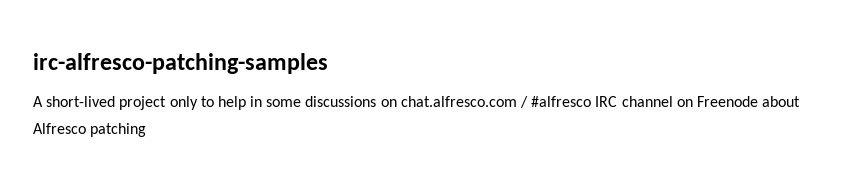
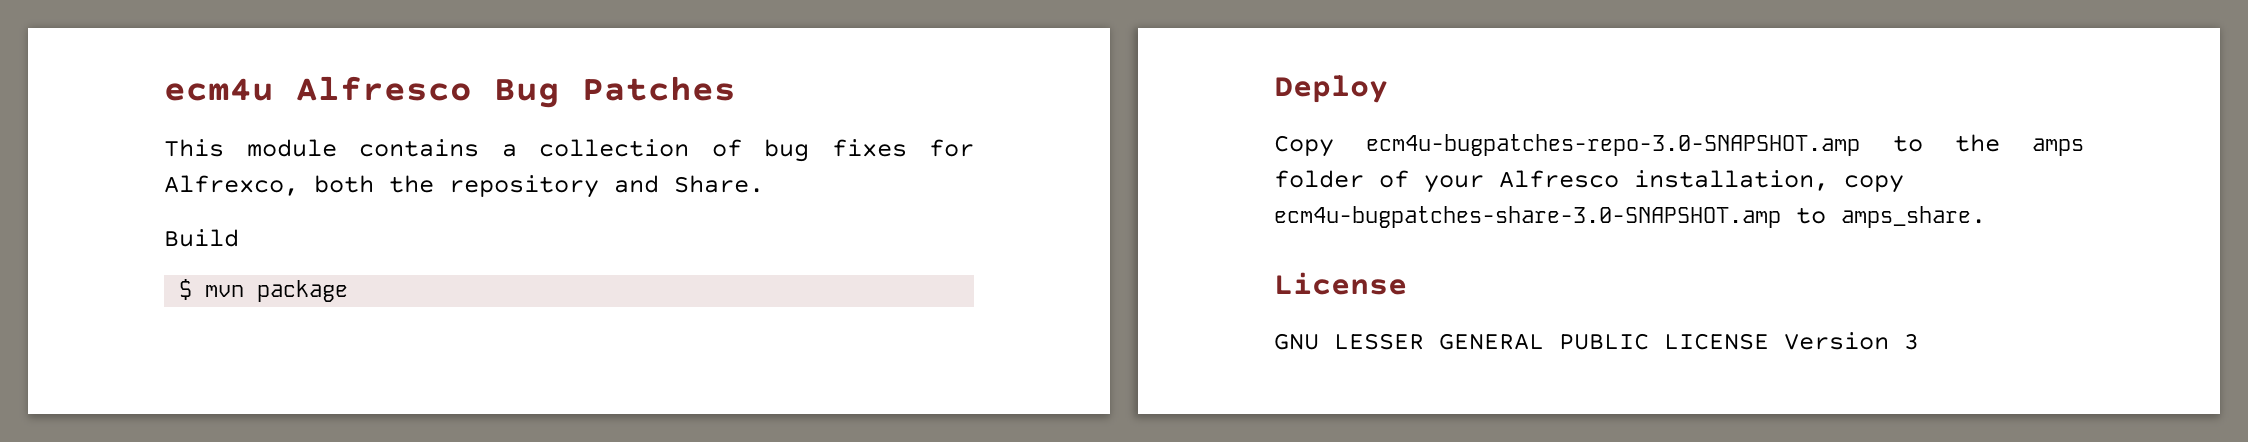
[33,53,328,74] [33,96,801,110] [33,123,147,137] irc-alfresco-patching-samples // A short-lived project only to help in some discussions on chat.alfresco.com / #alfresco IRC channel on Freenode about Alfresco patching -> [164,76,736,108] [164,139,974,162] [164,175,764,198] [164,229,239,247] [179,279,349,302] [1274,75,1388,103] [1274,134,2084,157] [1274,170,1904,193] [1274,206,1986,228] [1274,272,1407,295] [1274,332,1919,350] ecm4u Alfresco Bug Patches // This module contains a collection of bug fixes for Alfrexco, both the repository and Share. // Build // $ mvn package // Deploy // Copy ecm4u-bugpatches-repo-3.0-SNAPSHOT.amp to the amps folder of your Alfresco installation, copy ecm4u-bugpatches-share-3.0-SNAPSHOT.amp to amps_share. // License // GNU LESSER GENERAL PUBLIC LICENSE Version 3

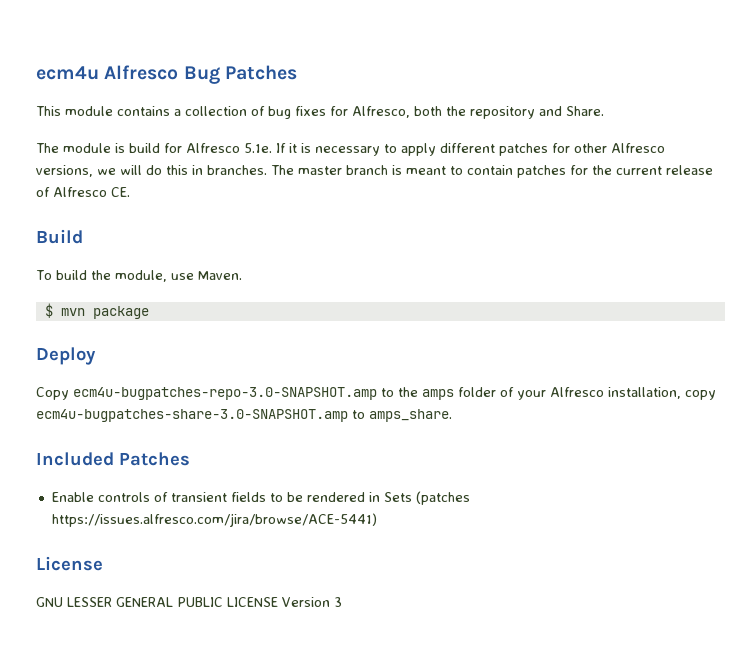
[164,175,299,196] Alfrexco, -> [352,106,410,118] Alfresco,
[164,229,239,247] Build -> [36,143,665,156] [36,165,713,178] [36,187,130,197] [36,229,83,244] [36,270,242,282] The module is build for Alfresco 5.1e. If it is necessary to apply different patches for other Alfresco versions, we will do this in branches. The master branch is meant to contain patches for the current release of Alfresco CE. // Build // To build the module, use Maven.
(1986, 217) none -> [36,452,190,466] [51,491,470,505] [51,513,377,527] // Included Patches // Enable controls of transient fields to be rendered in Sets (patches https://issues.alfresco.com/jira/browse/ACE-5441)

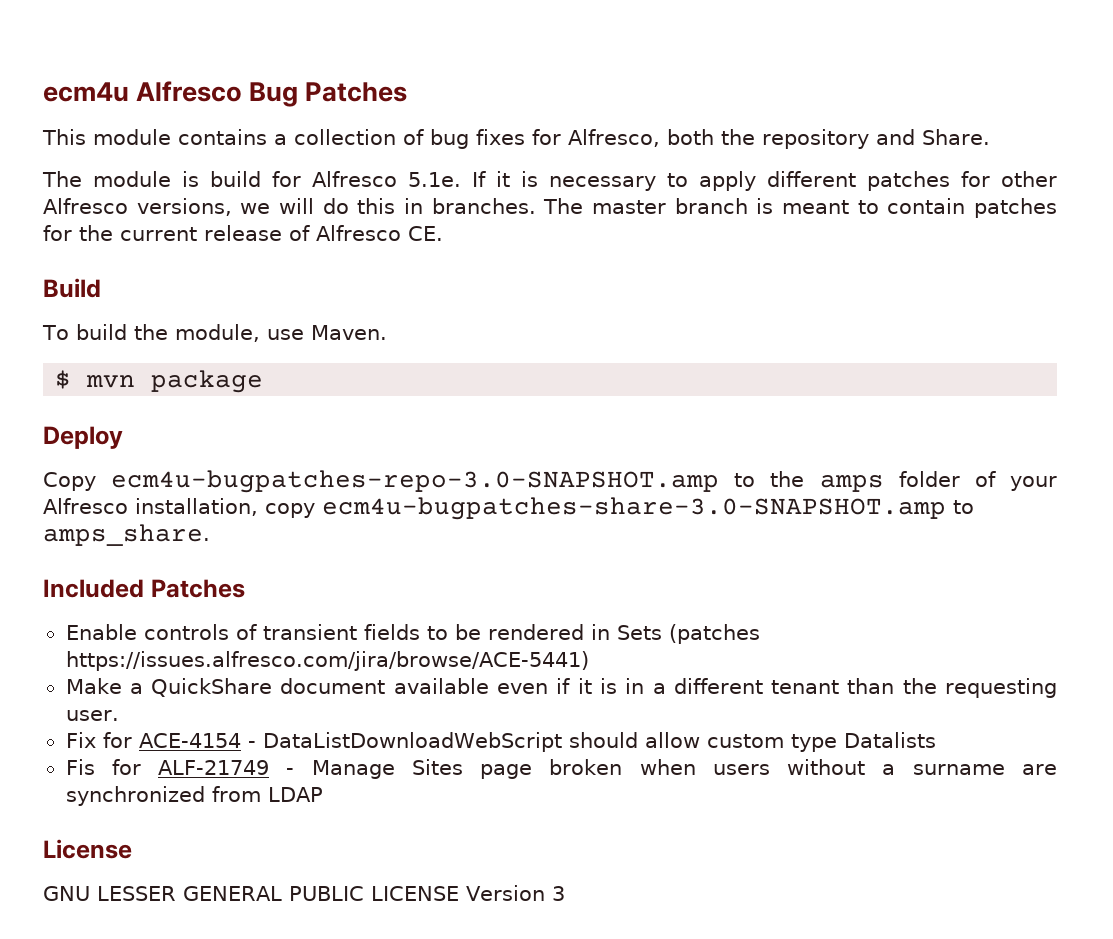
(377, 520) none -> [65,678,1058,698] [65,710,119,721] [65,732,936,752] [65,759,1057,779] [65,786,323,806] // Make a QuickShare document available even if it is in a different tenant than the requesting user. // Fix for ACE-4154 - DataListDownloadWebScript should allow custom type Datalists // Fis for ALF-21749 - Manage Sites page broken when users without a surname are synchronized from LDAP

